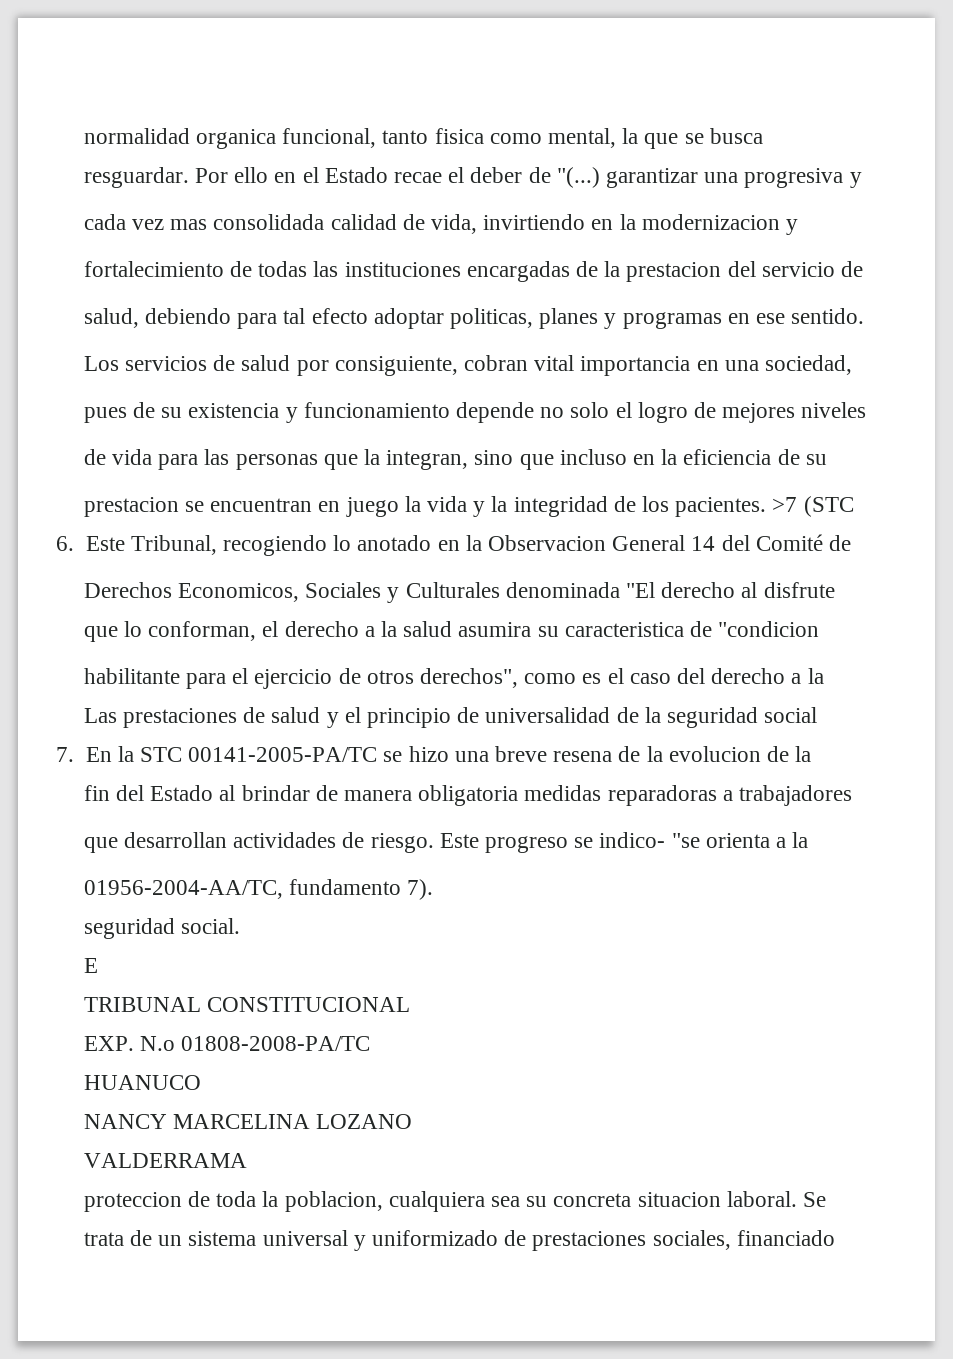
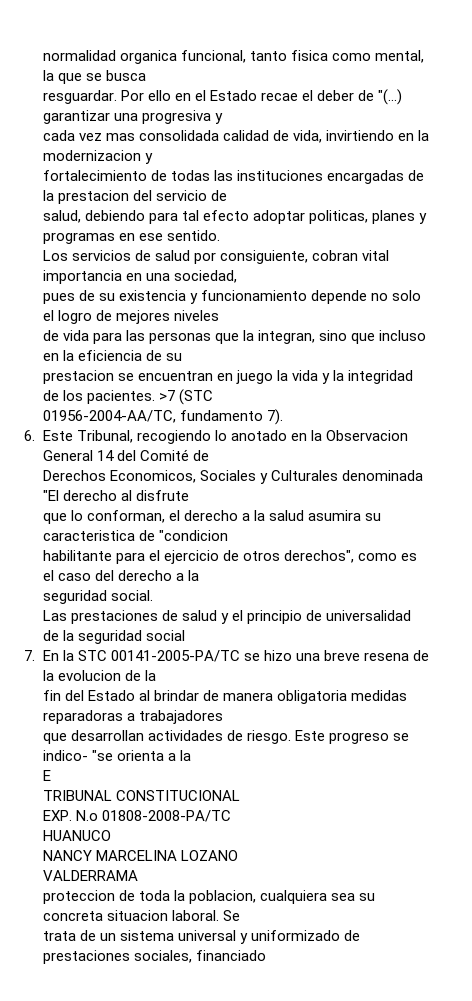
(854, 506) none -> [42,409,283,425] // 01956-2004-AA/TC, fundamento 7).
(824, 676) none -> [42,590,153,604] // seguridad social.
[83,879,434,900] [83,918,240,939] // 01956-2004-AA/TC, fundamento 7). // seguridad social. -> (191, 755) none

